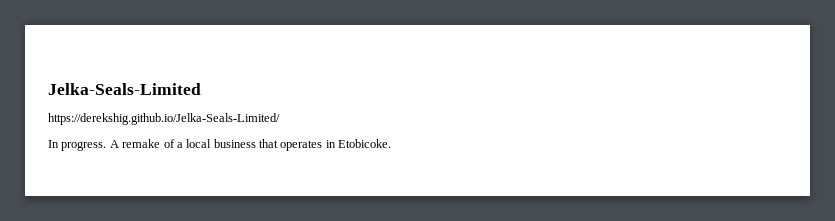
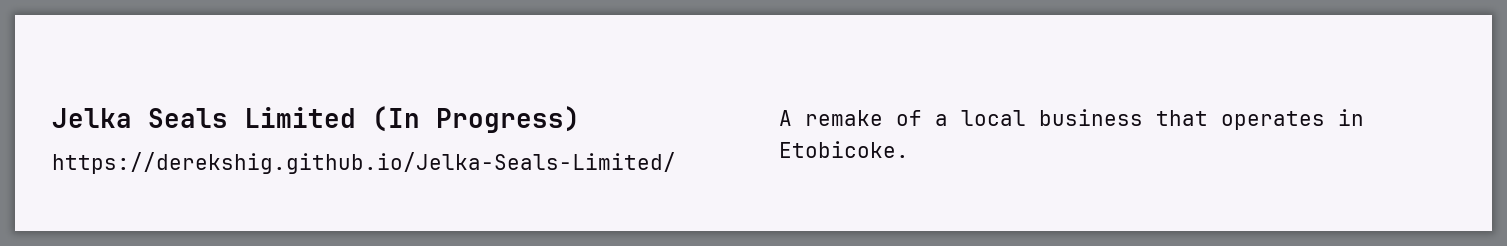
[48,83,201,95] Jelka-Seals-Limited -> [52,106,580,133] Jelka Seals Limited (In Progress)
[48,140,107,151] In progress. -> (676, 163) none

